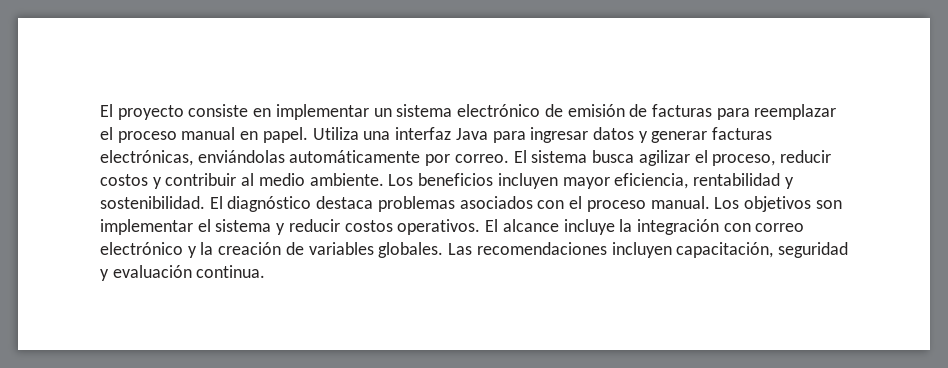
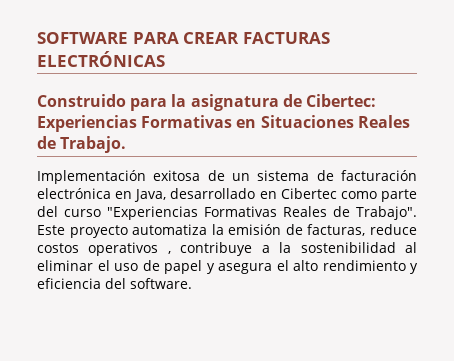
[100,104,837,120] [100,127,773,143] [100,150,831,166] [100,173,794,189] [100,196,842,212] [100,219,805,235] [100,242,848,258] [100,265,266,281] El proyecto consiste en implementar un sistema electrónico de emisión de facturas para reemplazar el proceso manual en papel. Utiliza una interfaz Java para ingresar datos y generar facturas electrónicas, enviándolas automáticamente por correo. El sistema busca agilizar el proceso, reducir costos y contribuir al medio ambiente. Los beneficios incluyen mayor eficiencia, rentabilidad y sostenibilidad. El diagnóstico destaca problemas asociados con el proceso manual. Los objetivos son implementar el sistema y reducir costos operativos. El alcance incluye la integración con correo electrónico y la creación de variables globales. Las recomendaciones incluyen capacitación, seguridad y evaluación continua. -> [37,32,330,44] [37,51,165,67] [37,94,376,111] [37,115,410,132] [37,136,127,153] [37,170,417,184] [37,188,417,202] [37,206,417,220] [37,224,417,238] [37,242,417,256] [37,260,418,274] [37,278,192,289] SOFTWARE PARA CREAR FACTURAS ELECTRÓNICAS // Construido para la asignatura de Cibertec: Experiencias Formativas en Situaciones Reales de Trabajo. // Implementación exitosa de un sistema de facturación electrónica en Java, desarrollado en Cibertec como parte del curso "Experiencias Formativas Reales de Trabajo". Este proyecto automatiza la emisión de facturas, reduce costos operativos , contribuye a la sostenibilidad al eliminar el uso de papel y asegura el alto rendimiento y eficiencia del software.

